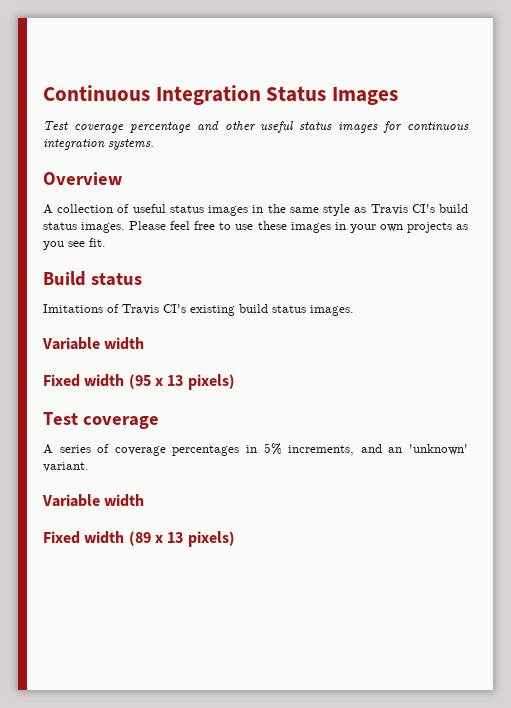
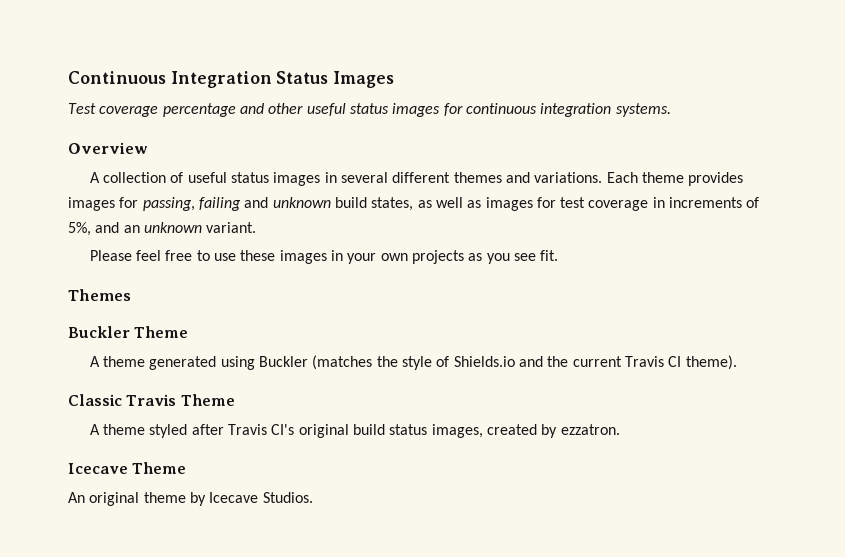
[267,204,468,216] [43,222,126,233] the same style as Travis CI's build status images. -> [340,172,744,186] [68,197,760,211] [68,222,257,236] several different themes and variations. Each theme provides images for passing, failing and unknown build states, as well as images for test coverage in increments of 5%, and an unknown variant. //
[43,271,142,286] [43,304,354,316] [42,337,145,350] [43,374,235,390] [43,412,159,429] [43,443,469,456] [43,462,89,472] [42,494,145,507] [43,531,235,547] Build status // Imitations of Travis CI's existing build status images. // Variable width // Fixed width (95 x 13 pixels) // Test coverage // A series of coverage percentages in 5% increments, and an 'unknown' variant. // Variable width // Fixed width (89 x 13 pixels) -> [68,289,131,301] [68,326,189,338] [89,355,737,370] [68,394,235,406] [89,424,620,438] [68,462,187,474] [68,492,313,506] Themes // Buckler Theme // A theme generated using Buckler (matches the style of Shields.io and the current Travis CI theme). // Classic Travis Theme // A theme styled after Travis CI's original build status images, created by ezzatron. // Icecave Theme // An original theme by Icecave Studios.

